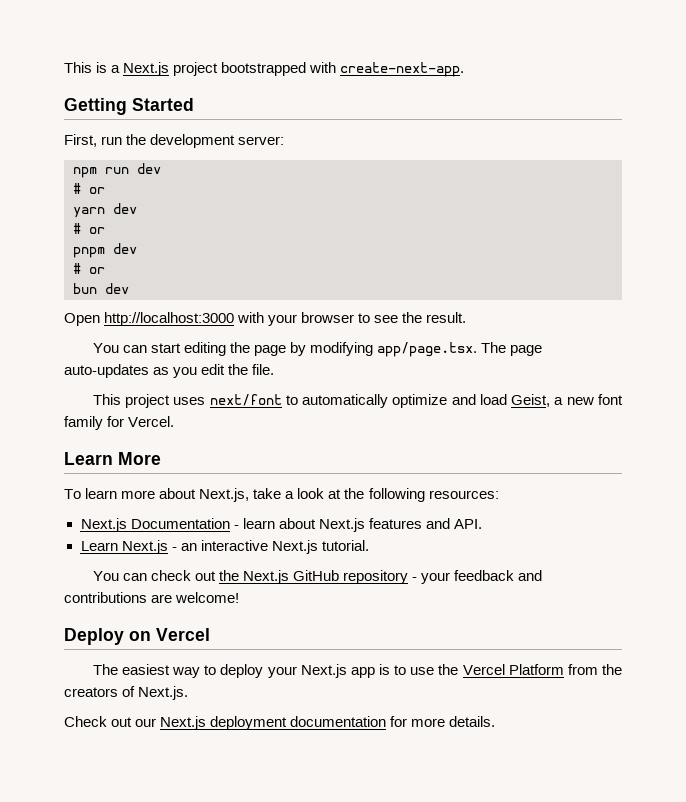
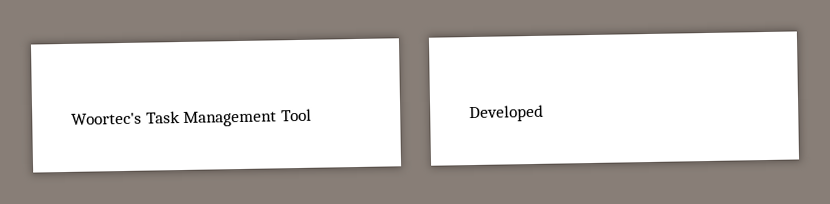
[64,62,465,77] [64,98,194,115] [64,134,285,148] [73,163,161,178] [73,183,105,194] [73,203,137,218] [73,223,105,234] [73,243,137,258] [73,263,105,274] [73,283,129,294] [64,312,467,326] [92,342,543,357] [64,364,275,378] [92,394,624,408] [64,416,175,430] [64,452,161,465] [64,488,499,502] [80,518,482,532] [80,540,369,554] [92,570,543,584] [64,592,240,603] [64,628,210,645] [92,664,623,678] [64,686,189,700] [64,716,496,730] This is a Next.js project bootstrapped with create-next-app. // Getting Started // First, run the development server: // npm run dev // # or // yarn dev // # or // pnpm dev // # or // bun dev // Open http://localhost:3000 with your browser to see the result. // You can start editing the page by modifying app/page.tsx. The page auto-updates as you edit the file. // This project uses next/font to automatically optimize and load Geist, a new font family for Vercel. // Learn More // To learn more about Next.js, take a look at the following resources: // Next.js Documentation - learn about Next.js features and API. // Learn Next.js - an interactive Next.js tutorial. // You can check out the Next.js GitHub repository - your feedback and contributions are welcome! // Deploy on Vercel // The easiest way to deploy your Next.js app is to use the Vercel Platform from the creators of Next.js. // Check out our Next.js deployment documentation for more details. -> [71,104,544,127] Woortec's Task Management Tool Developed

